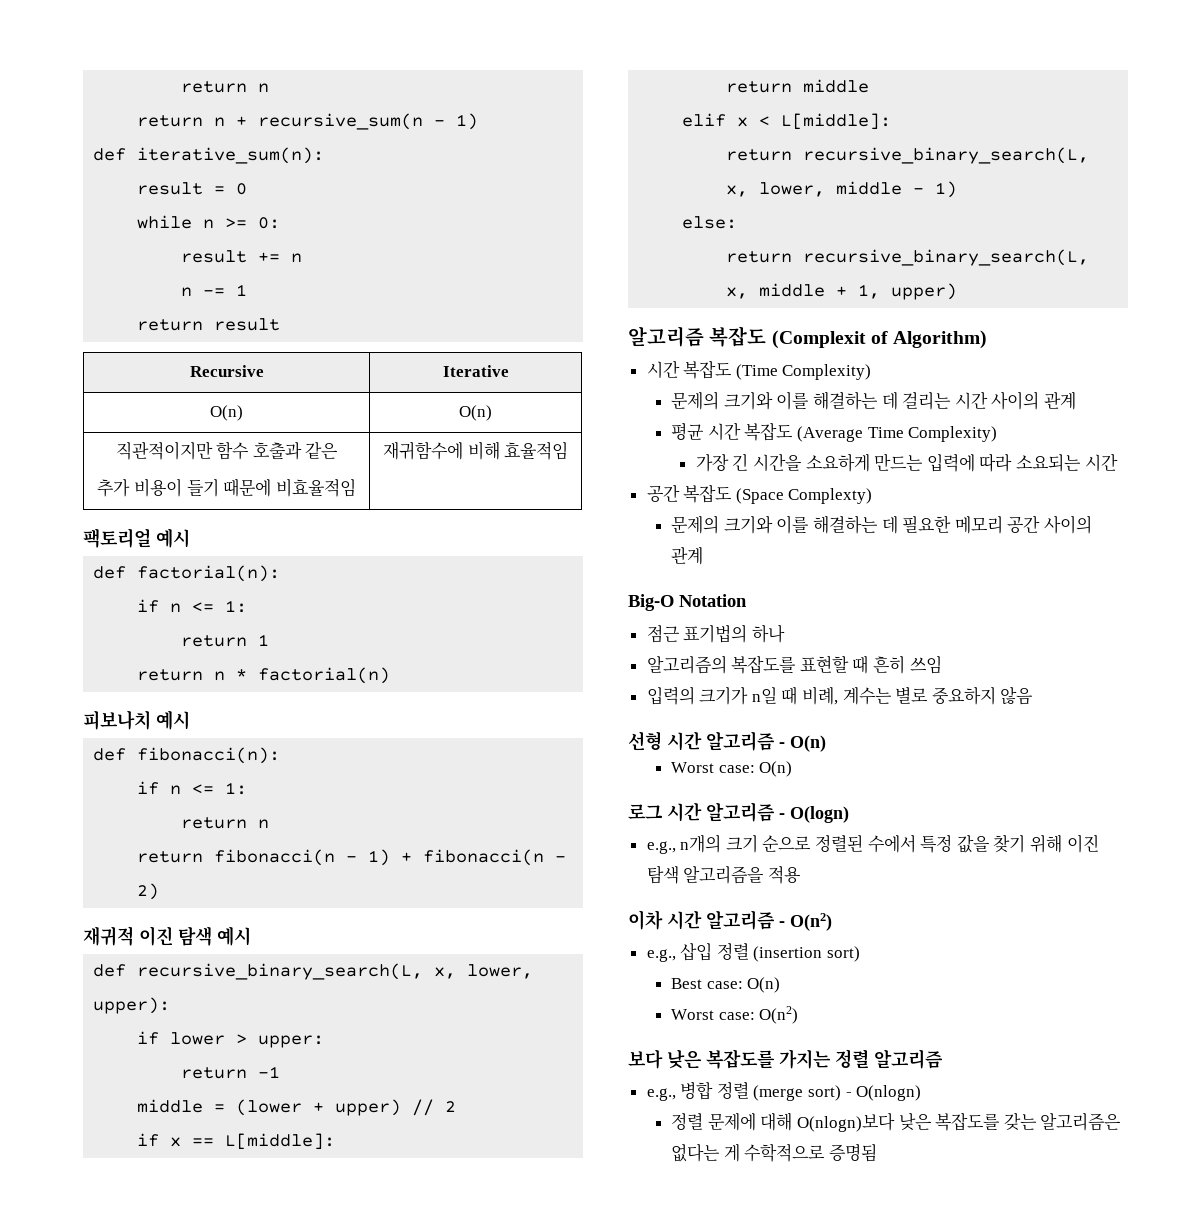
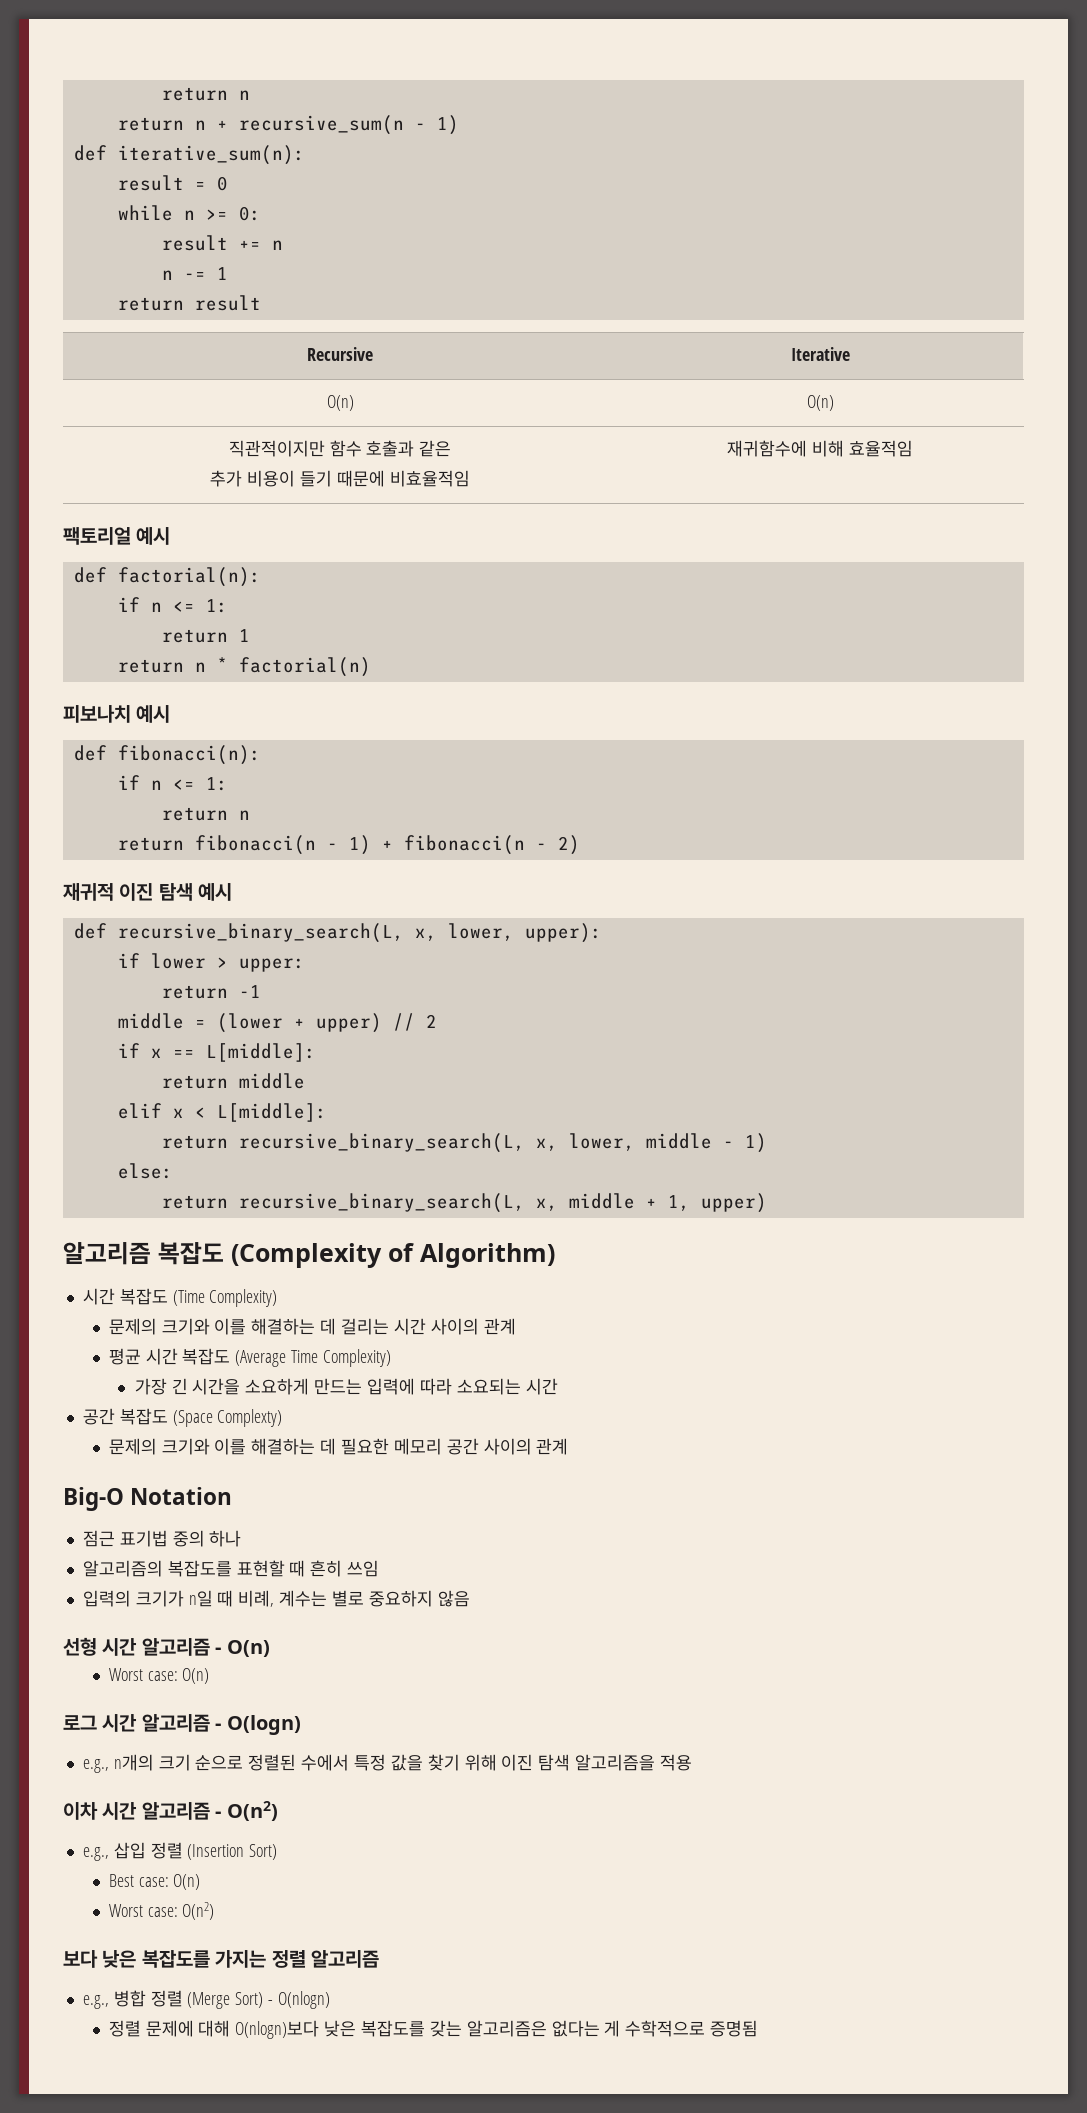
[771,330,866,349] (Complexit -> [231,1243,382,1268] (Complexity
[683,624,748,643] 표기법의 -> [119,1530,205,1547] 표기법 중의
[753,946,861,962] (insertion sort) -> [187,1844,278,1860] (Insertion Sort)
[753,1085,842,1101] (merge sort) -> [187,1992,264,2009] (Merge Sort)

